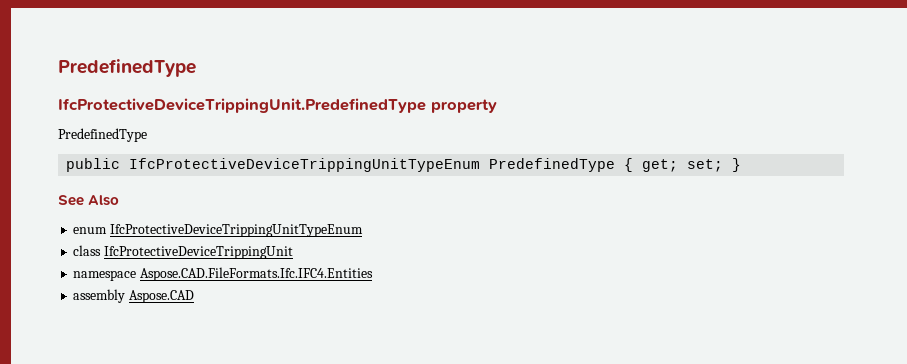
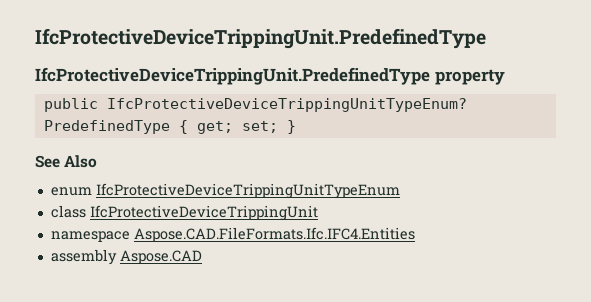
[58,59,196,77] PredefinedType -> [35,28,486,49] IfcProtectiveDeviceTrippingUnit.PredefinedType
[58,128,147,142] // PredefinedType -> (505, 77) none
[129,158,481,172] IfcProtectiveDeviceTrippingUnitTypeEnum -> [106,98,467,112] IfcProtectiveDeviceTrippingUnitTypeEnum?

